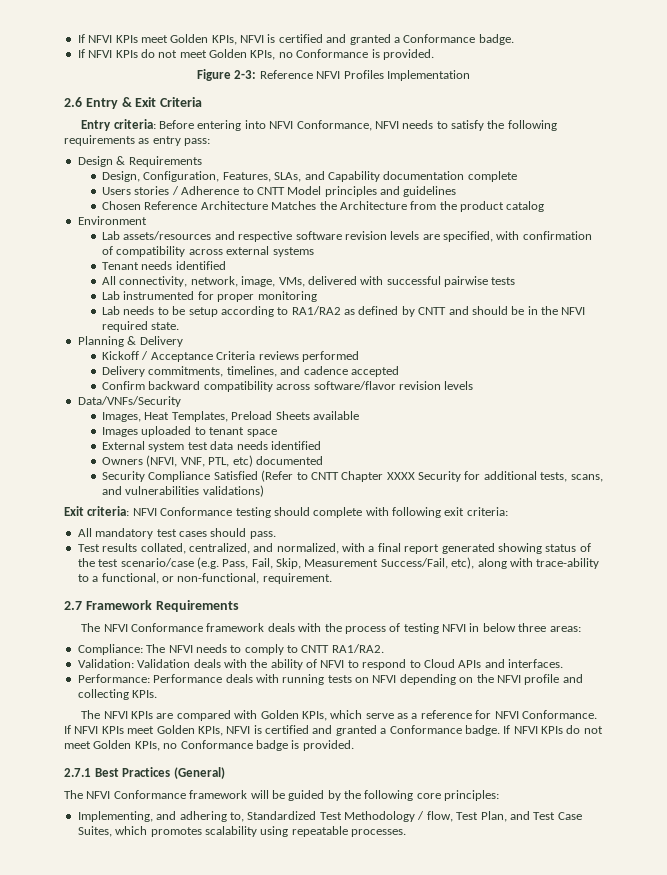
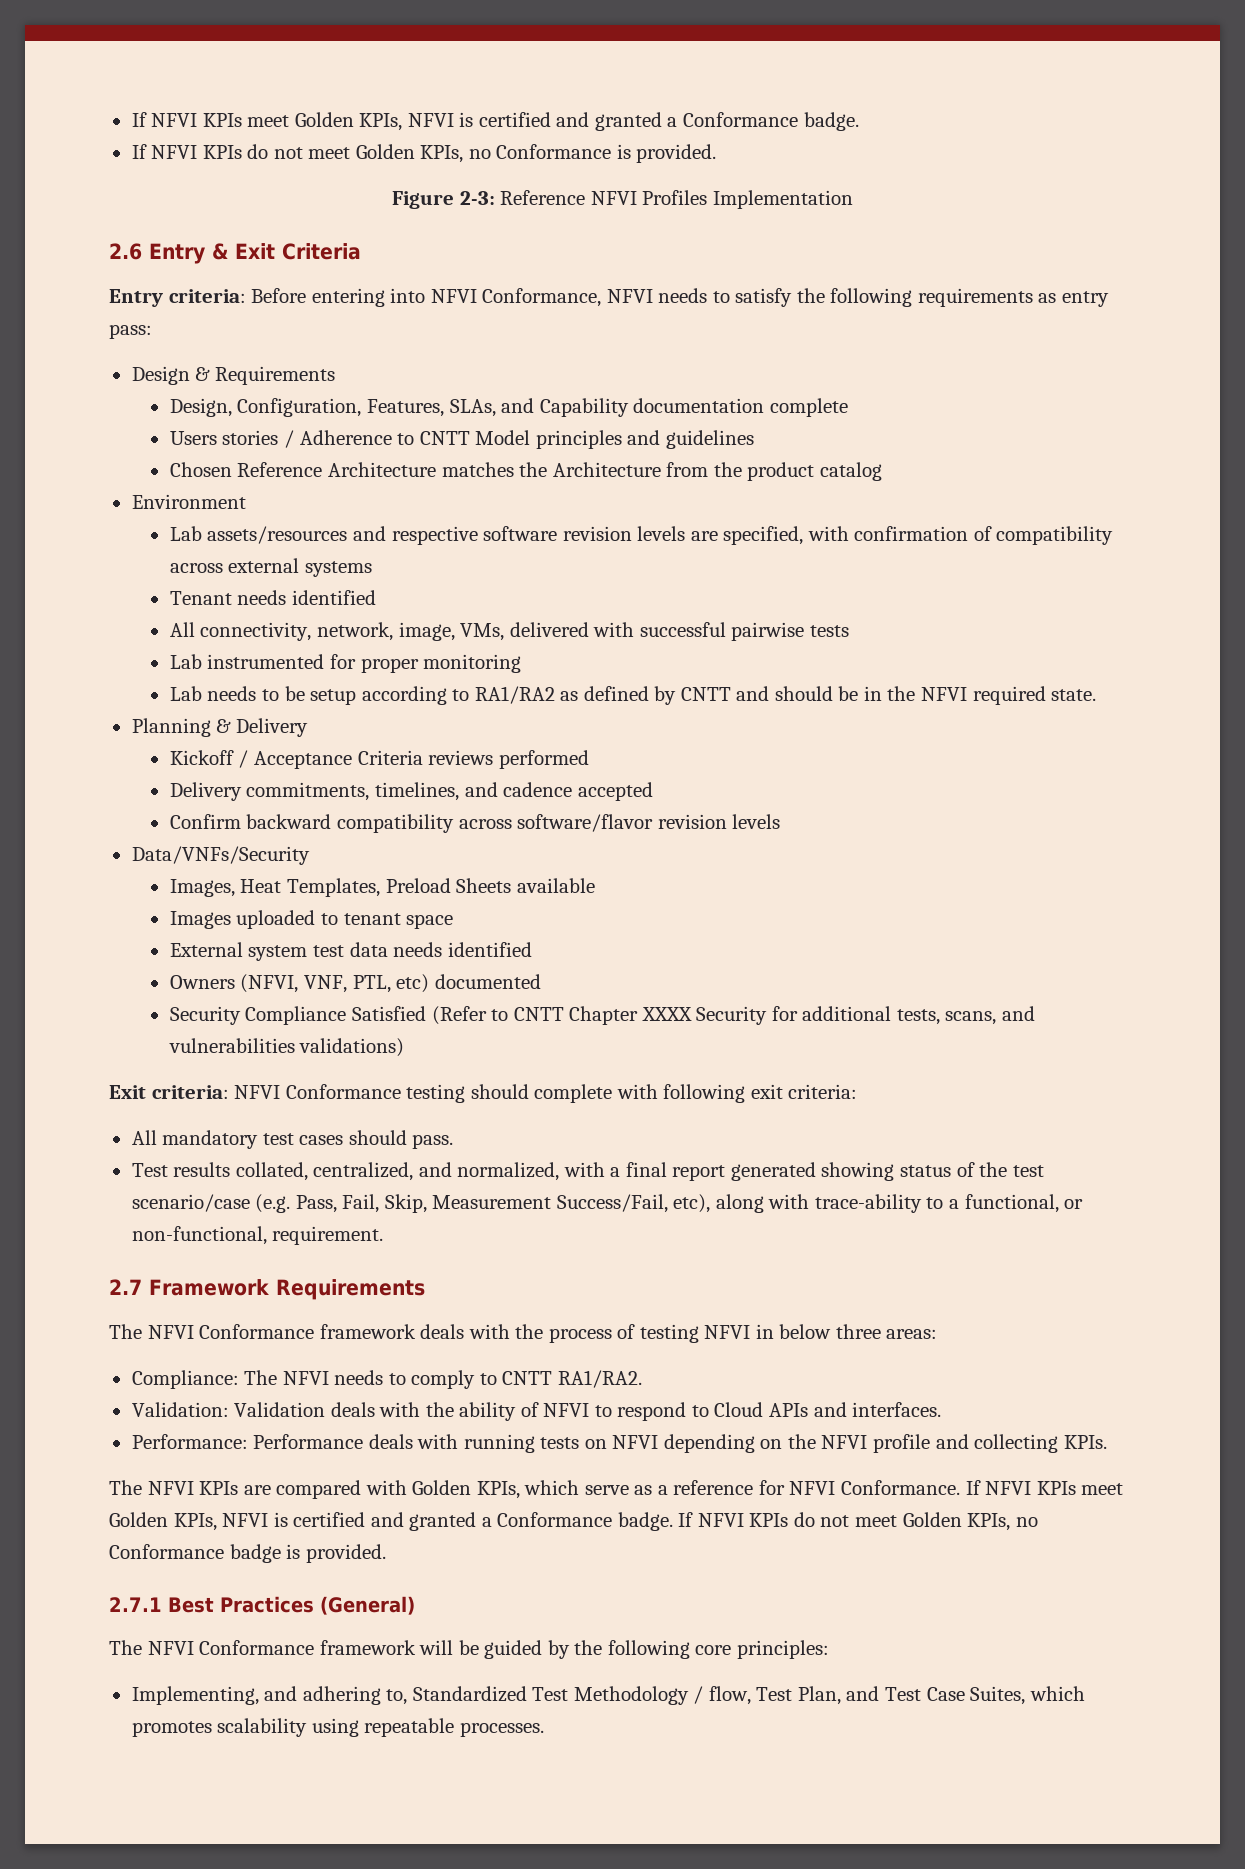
[271,201,317,210] Matches -> [441,462,514,477] matches

